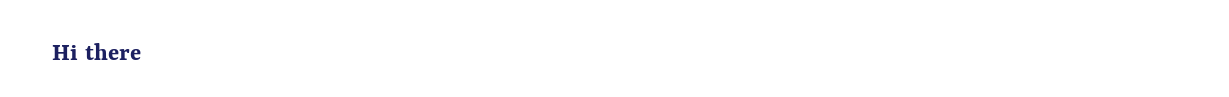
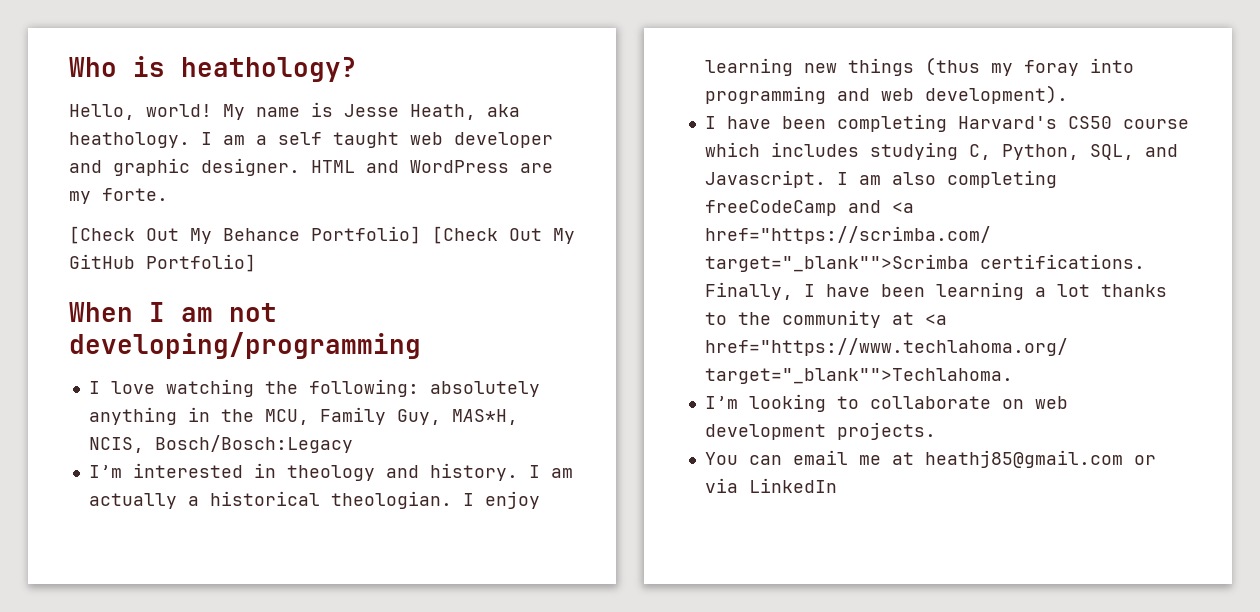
[52,43,142,60] Hi there -> [69,56,357,82] [69,102,520,120] [69,132,553,148] [69,158,553,176] [69,188,168,204] [69,226,575,244] [69,254,256,272] [69,302,277,322] [69,332,421,359] [88,379,540,397] [88,407,518,425] [88,435,353,453] [88,463,573,481] [88,491,540,509] [704,57,1134,76] [704,85,1068,104] [704,114,1189,132] [704,142,1178,160] [704,170,1057,188] [704,200,914,216] [704,226,991,244] [704,254,1145,272] [704,282,1167,300] [704,310,947,328] [704,338,1068,356] [704,368,1013,384] [704,394,1068,412] [704,422,936,440] [704,450,1156,468] [704,478,837,493] Who is heathology? // Hello, world! My name is Jesse Heath, aka heathology. I am a self taught web developer and graphic designer. HTML and WordPress are my forte. // [Check Out My Behance Portfolio] [Check Out My GitHub Portfolio] // When I am not developing/programming // I love watching the following: absolutely anything in the MCU, Family Guy, MAS*H, NCIS, Bosch/Bosch:Legacy // I’m interested in theology and history. I am actually a historical theologian. I enjoy learning new things (thus my foray into programming and web development). // I have been completing Harvard's CS50 course which includes studying C, Python, SQL, and Javascript. I am also completing freeCodeCamp and <a href="https://scrimba.com/ target="_blank"">Scrimba certifications. Finally, I have been learning a lot thanks to the community at <a href="https://www.techlahoma.org/ target="_blank"">Techlahoma. // I’m looking to collaborate on web development projects. // You can email me at heathj85@gmail.com or via LinkedIn

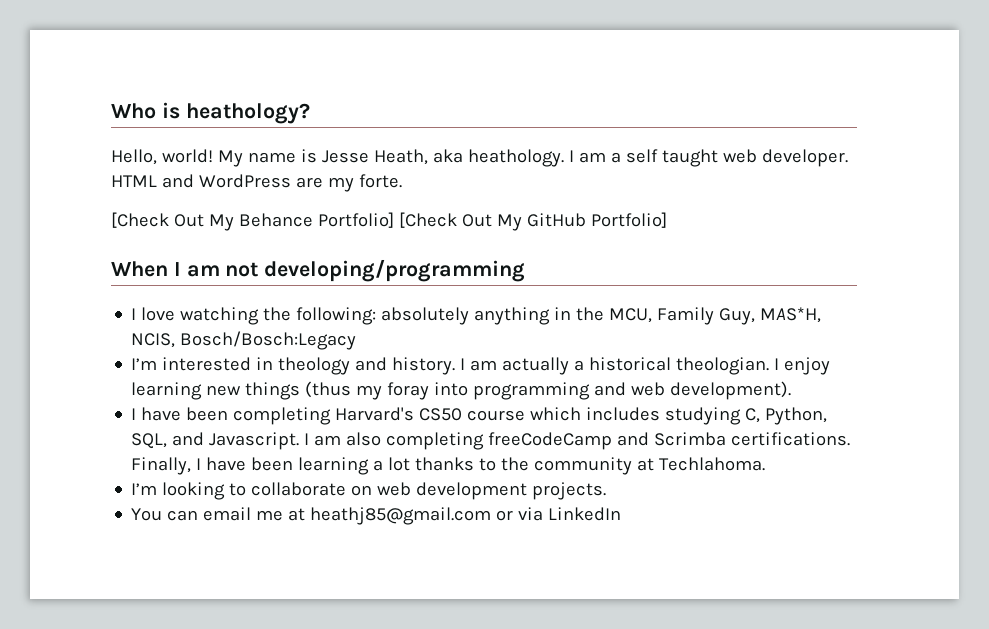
[454,132,553,148] [69,158,300,176] developer and graphic designer. -> [761,149,848,167] developer.
[891,202,914,213] [704,226,991,244] [704,254,969,272] <a href="https://scrimba.com/ target="_blank"">Scrimba -> [654,432,727,446] Scrimba
[924,314,947,325] [704,338,1068,356] [704,368,1013,384] <a href="https://www.techlahoma.org/ target="_blank"">Techlahoma. -> [659,457,766,471] Techlahoma.

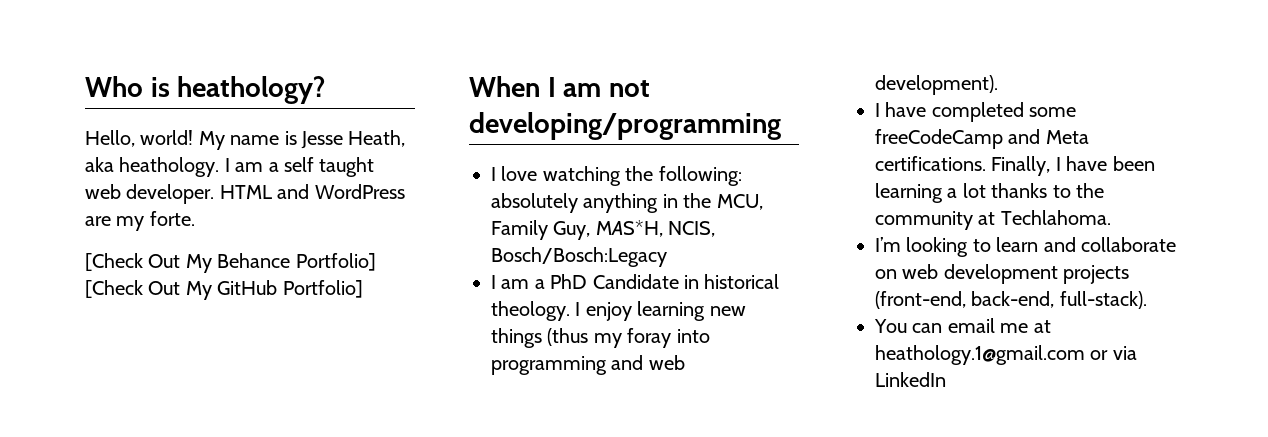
[131,357,770,375] I’m interested in theology and history. I am actually a historical theologian. -> [491,274,780,289] [491,301,570,321] I am a PhD Candidate in historical theology.
[186,407,828,425] [131,432,485,450] been completing Harvard's CS50 course which includes studying C, Python, SQL, and Javascript. I am also completing -> [931,102,1077,122] completed some
[654,432,727,446] Scrimba -> [1045,130,1089,144] Meta
(247, 489) none -> [996,237,1076,252] learn and
[532,482,607,500] projects. -> [1063,265,1130,284] [875,291,1147,309] projects (front-end, back-end, full-stack).
[310,507,492,525] heathj85@gmail.com -> [875,345,1085,365] heathology.1@gmail.com

